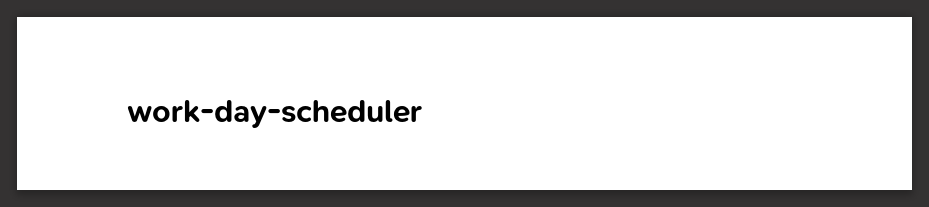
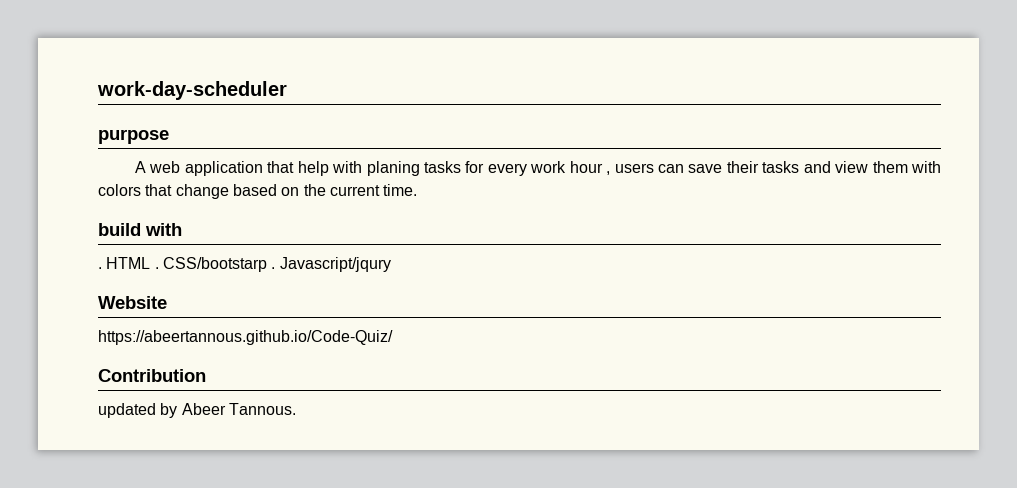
(422, 114) none -> [98,129,169,144] [134,161,942,176] [98,184,418,199] [98,223,182,236] [98,257,391,272] [98,296,167,309] [98,330,393,345] [98,369,206,382] [98,403,296,418] // purpose // A web application that help with planing tasks for every work hour , users can save their tasks and view them with colors that change based on the current time. // build with // . HTML . CSS/bootstarp . Javascript/jqury // Website // https://abeertannous.github.io/Code-Quiz/ // Contribution // updated by Abeer Tannous.

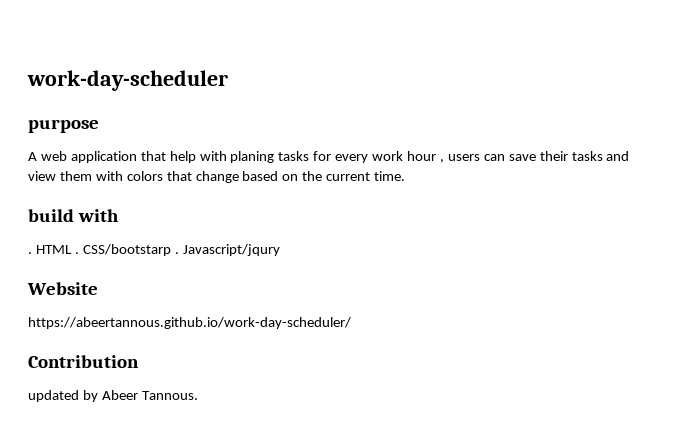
[98,330,393,345] https://abeertannous.github.io/Code-Quiz/ -> [28,317,351,329] https://abeertannous.github.io/work-day-scheduler/

